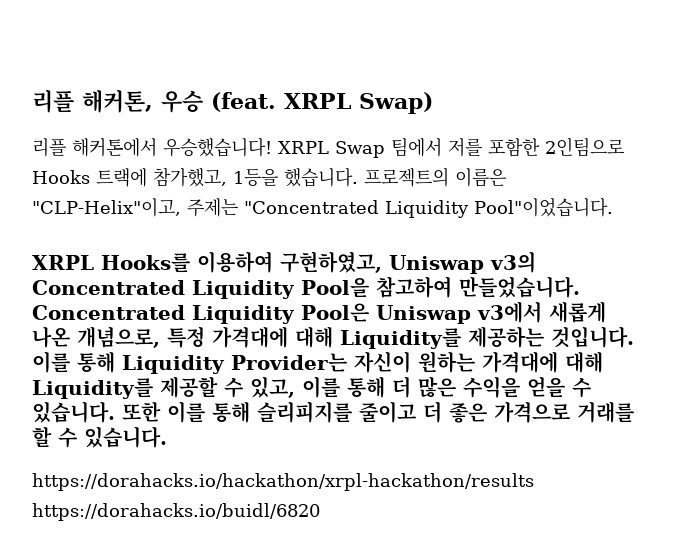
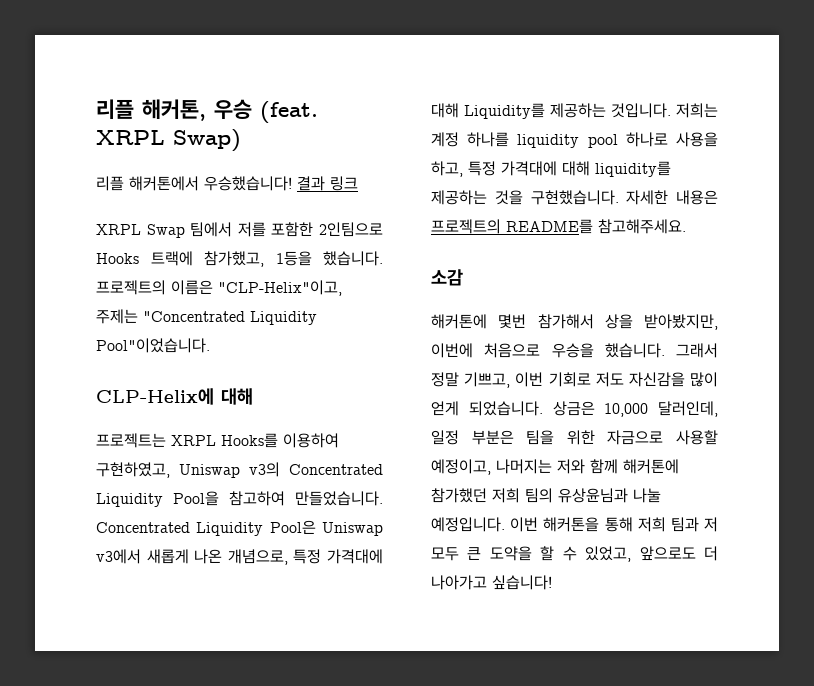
(272, 147) none -> [297,176,358,191] 결과 링크 //
(613, 207) none -> [96,388,253,405] [96,433,166,448] CLP-Helix에 대해 // 프로젝트는
[32,351,603,374] [32,376,591,399] [32,401,634,423] [32,426,167,448] [32,473,534,491] [32,503,320,521] 이를 통해 Liquidity Provider는 자신이 원하는 가격대에 대해 Liquidity를 제공할 수 있고, 이를 통해 더 많은 수익을 얻을 수 있습니다. 또한 이를 통해 슬리피지를 줄이고 더 좋은 가격으로 거래를 할 수 있습니다. // https://dorahacks.io/hackathon/xrpl-hackathon/results https://dorahacks.io/buidl/6820 -> [676,103,718,118] [431,132,718,148] [431,161,671,177] [431,190,718,205] [431,219,686,234] [431,269,463,286] [431,314,718,330] [431,343,718,358] [431,372,718,388] [431,401,718,417] [431,430,718,445] [431,459,679,475] [431,488,661,503] [431,517,718,532] [431,546,718,562] [431,575,552,590] 저희는 계정 하나를 liquidity pool 하나로 사용을 하고, 특정 가격대에 대해 liquidity를 제공하는 것을 구현했습니다. 자세한 내용은 프로젝트의 README를 참고해주세요. // 소감 // 해커톤에 몇번 참가해서 상을 받아봤지만, 이번에 처음으로 우승을 했습니다. 그래서 정말 기쁘고, 이번 기회로 저도 자신감을 많이 얻게 되었습니다. 상금은 10,000 달러인데, 일정 부분은 팀을 위한 자금으로 사용할 예정이고, 나머지는 저와 함께 해커톤에 참가했던 저희 팀의 유상윤님과 나눌 예정입니다. 이번 해커톤을 통해 저희 팀과 저 모두 큰 도약을 할 수 있었고, 앞으로도 더 나아가고 싶습니다!

